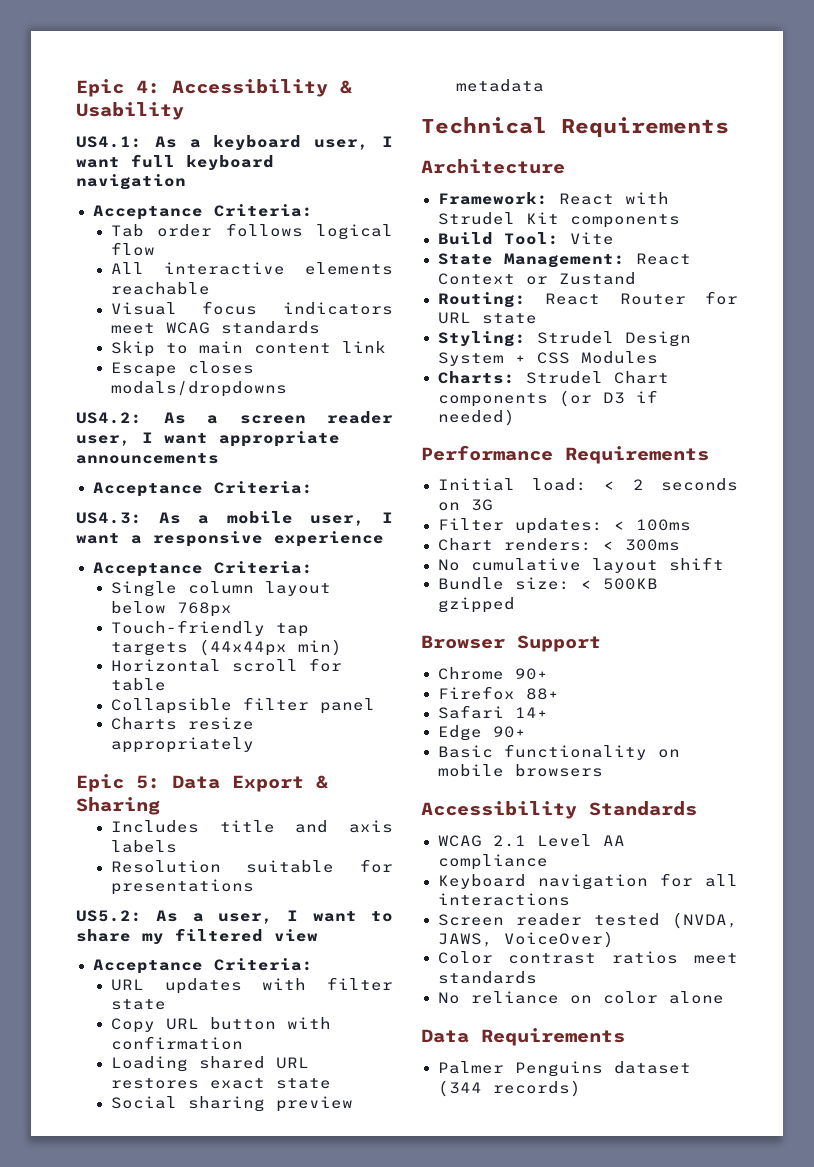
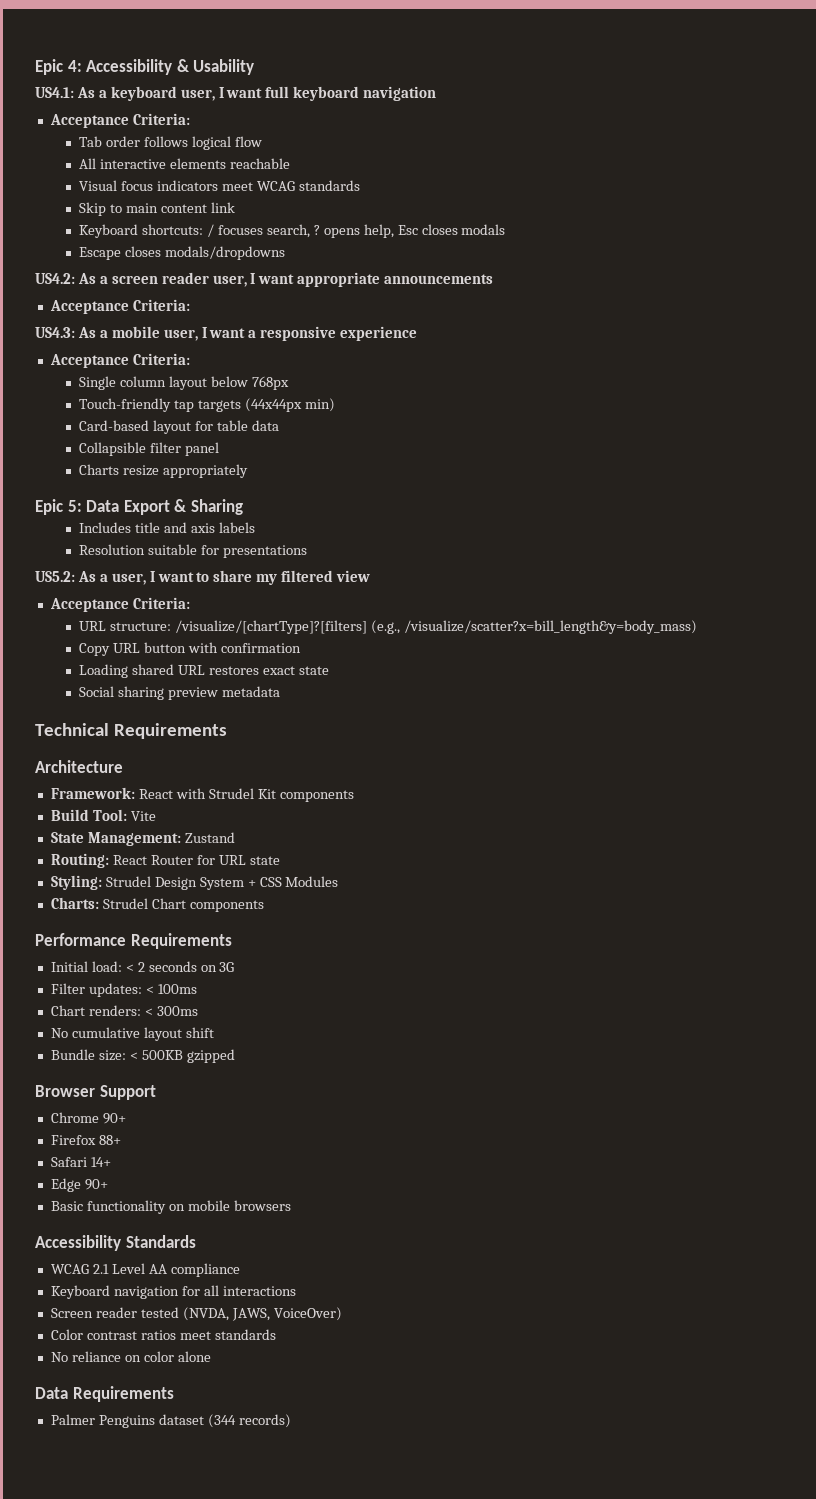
(386, 347) none -> [79,224,506,238] // Keyboard shortcuts: / focuses search, ? opens help, Esc closes modals
[110,659,298,672] Horizontal scroll -> [79,420,192,434] Card-based layout
(166, 684) none -> [251,420,279,431] data
[164,977,393,994] [110,999,166,1010] updates with filter state -> [110,620,697,634] structure: /visualize/[chartType]?[filters] (e.g., /visualize/scatter?x=bill_length&y=body_mass)
[635,253,691,265] [437,273,548,285] React Context or -> (181, 839) none
[558,390,658,407] [437,409,515,426] (or D3 if needed) -> (264, 906) none

